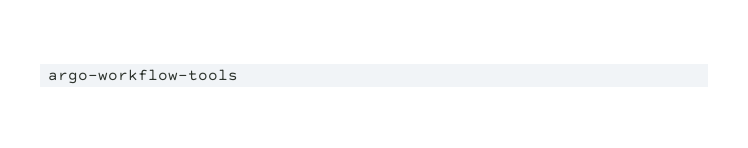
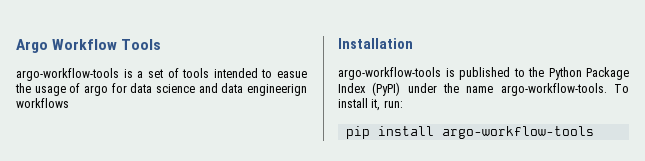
(48, 76) none -> [16,39,162,53] [16,68,307,81] [15,83,307,96] [16,98,69,108] [338,38,413,49] [338,67,629,80] [338,82,629,96] [338,98,403,111] [345,126,434,139] Argo Workflow Tools // argo-workflow-tools is a set of tools intended to easue the usage of argo for data science and data engineerign workflows // Installation // argo-workflow-tools is published to the Python Package Index (PyPI) under the name argo-workflow-tools. To install it, run: // pip install

